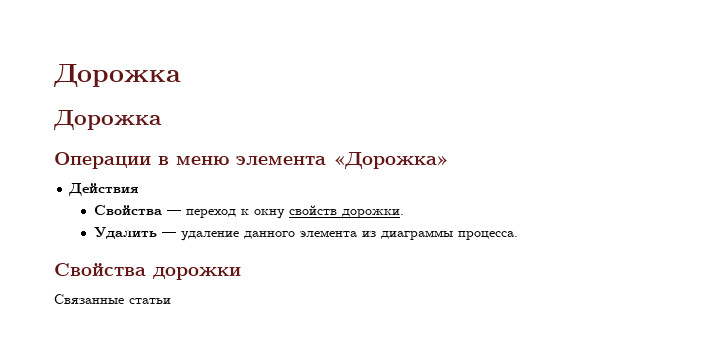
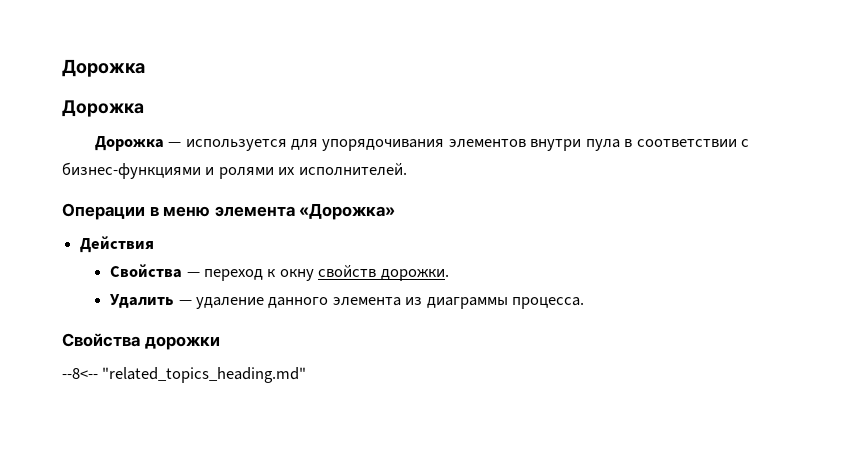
[53,64,181,87] [53,110,162,130] Дорожка // Дорожка -> [62,59,145,77] [62,100,144,117] [94,136,750,151] [62,162,407,179] Дорожка // Дорожка // Дорожка — используется для упорядочивания элементов внутри пула в соответствии с бизнес-функциями и ролями их исполнителей.
[54,294,171,304] Связанные статьи -> [62,367,307,383] --8<-- "related_topics_heading.md"

